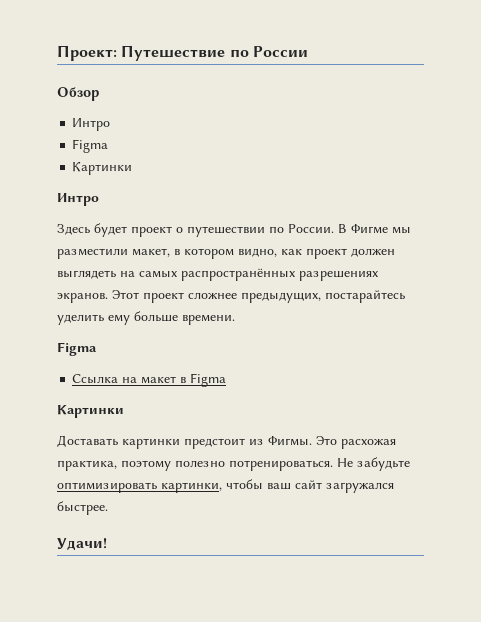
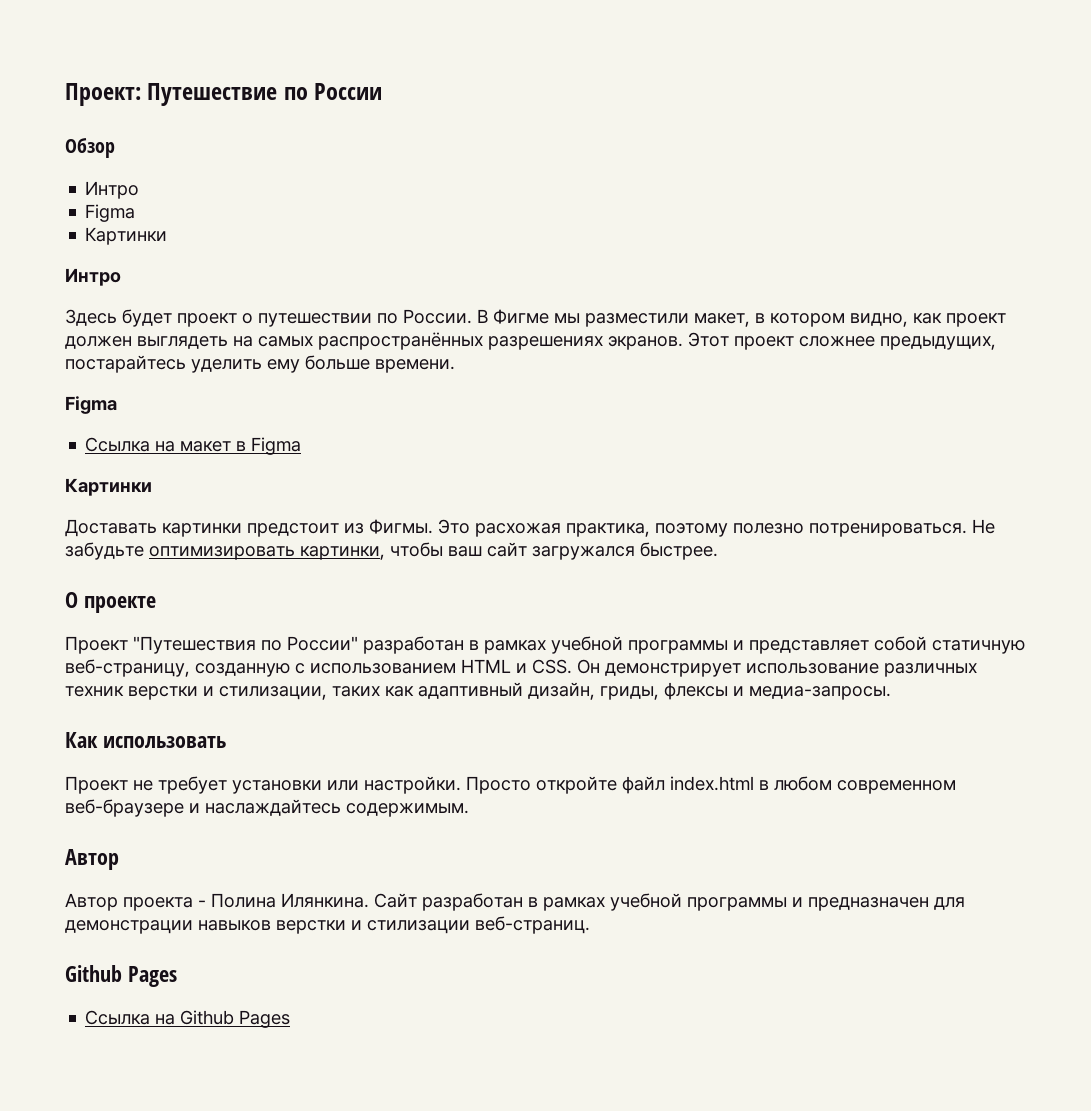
[57,538,107,550] Удачи! -> [65,592,156,613] [65,636,1025,654] [65,659,977,677] [65,682,891,700] [65,732,226,748] [65,776,956,794] [65,799,469,817] [65,849,119,870] [65,893,965,911] [65,916,590,934] [65,965,177,987] [85,1010,291,1028] О проекте // Проект "Путешествия по России" разработан в рамках учебной программы и представляет собой статичную веб-страницу, созданную с использованием HTML и CSS. Он демонстрирует использование различных техник верстки и стилизации, таких как адаптивный дизайн, гриды, флексы и медиа-запросы. // Как использовать // Проект не требует установки или настройки. Просто откройте файл index.html в любом современном веб-браузере и наслаждайтесь содержимым. // Автор // Автор проекта - Полина Илянкина. Сайт разработан в рамках учебной программы и предназначен для демонстрации навыков верстки и стилизации веб-страниц. // Github Pages // Ссылка на Github Pages

